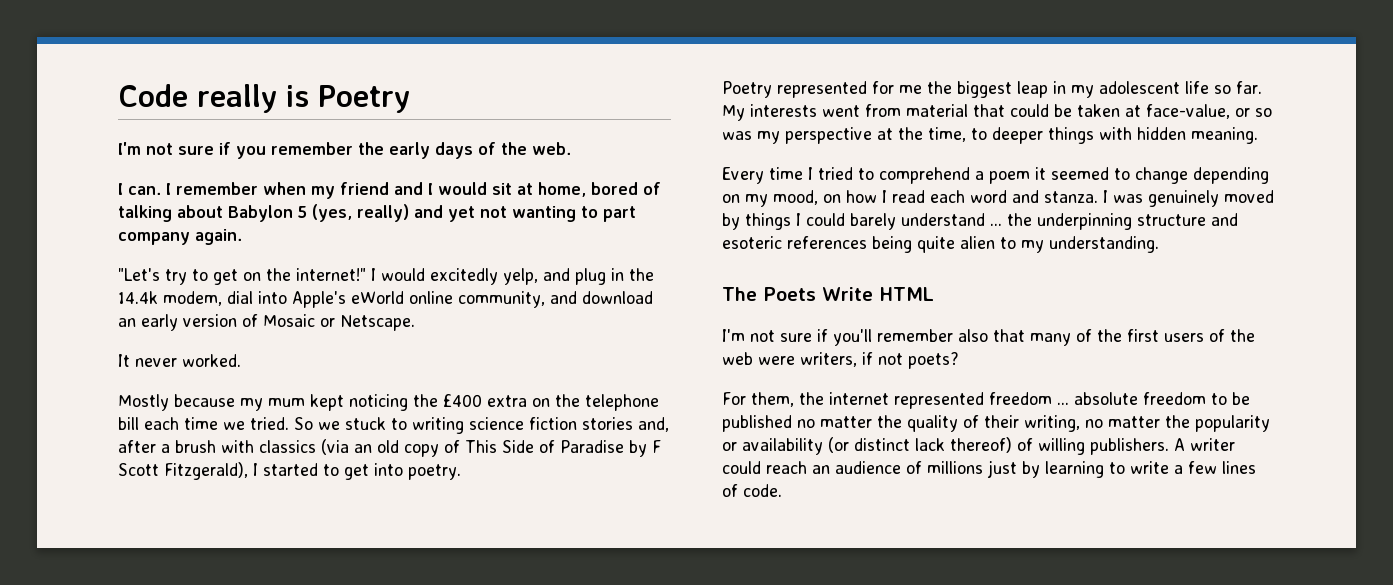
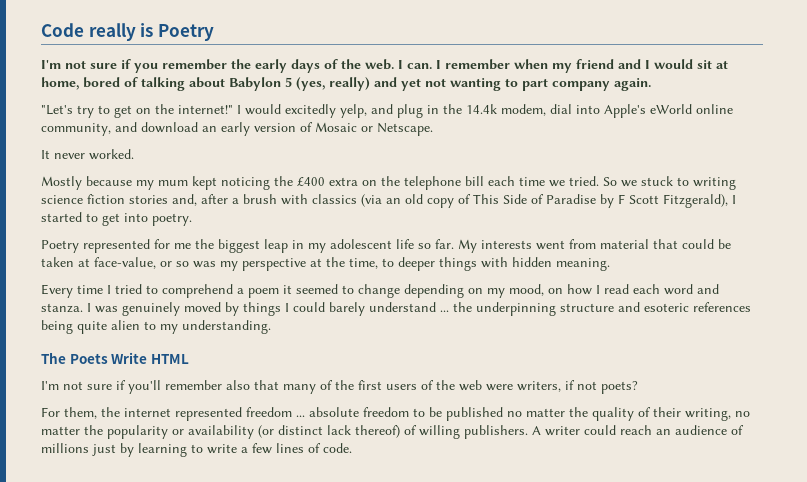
(571, 148) // -> (394, 64) none

